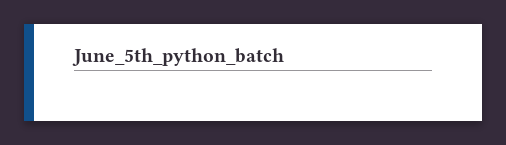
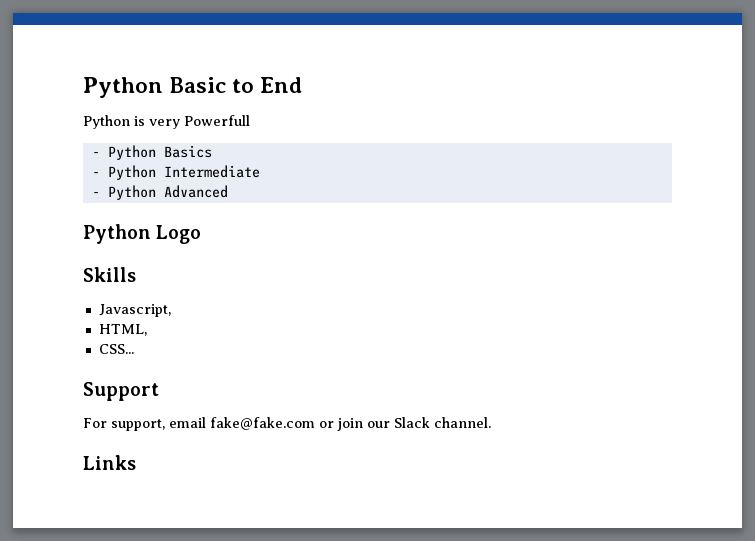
[72,48,284,66] June_5th_python_batch -> [83,77,303,98] [83,115,250,129] [91,145,212,160] [91,165,260,180] [91,185,228,200] [83,224,202,244] [83,267,136,282] [98,304,171,317] [98,324,147,336] [98,344,134,354] [83,382,159,401] [83,417,491,431] [83,455,136,470] Python Basic to End // Python is very Powerfull // - Python Basics // - Python Intermediate // - Python Advanced // Python Logo // Skills // Javascript, // HTML, // CSS... // Support // For support, email fake@fake.com or join our Slack channel. // Links

